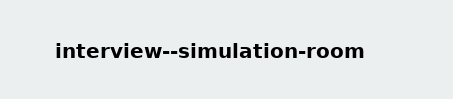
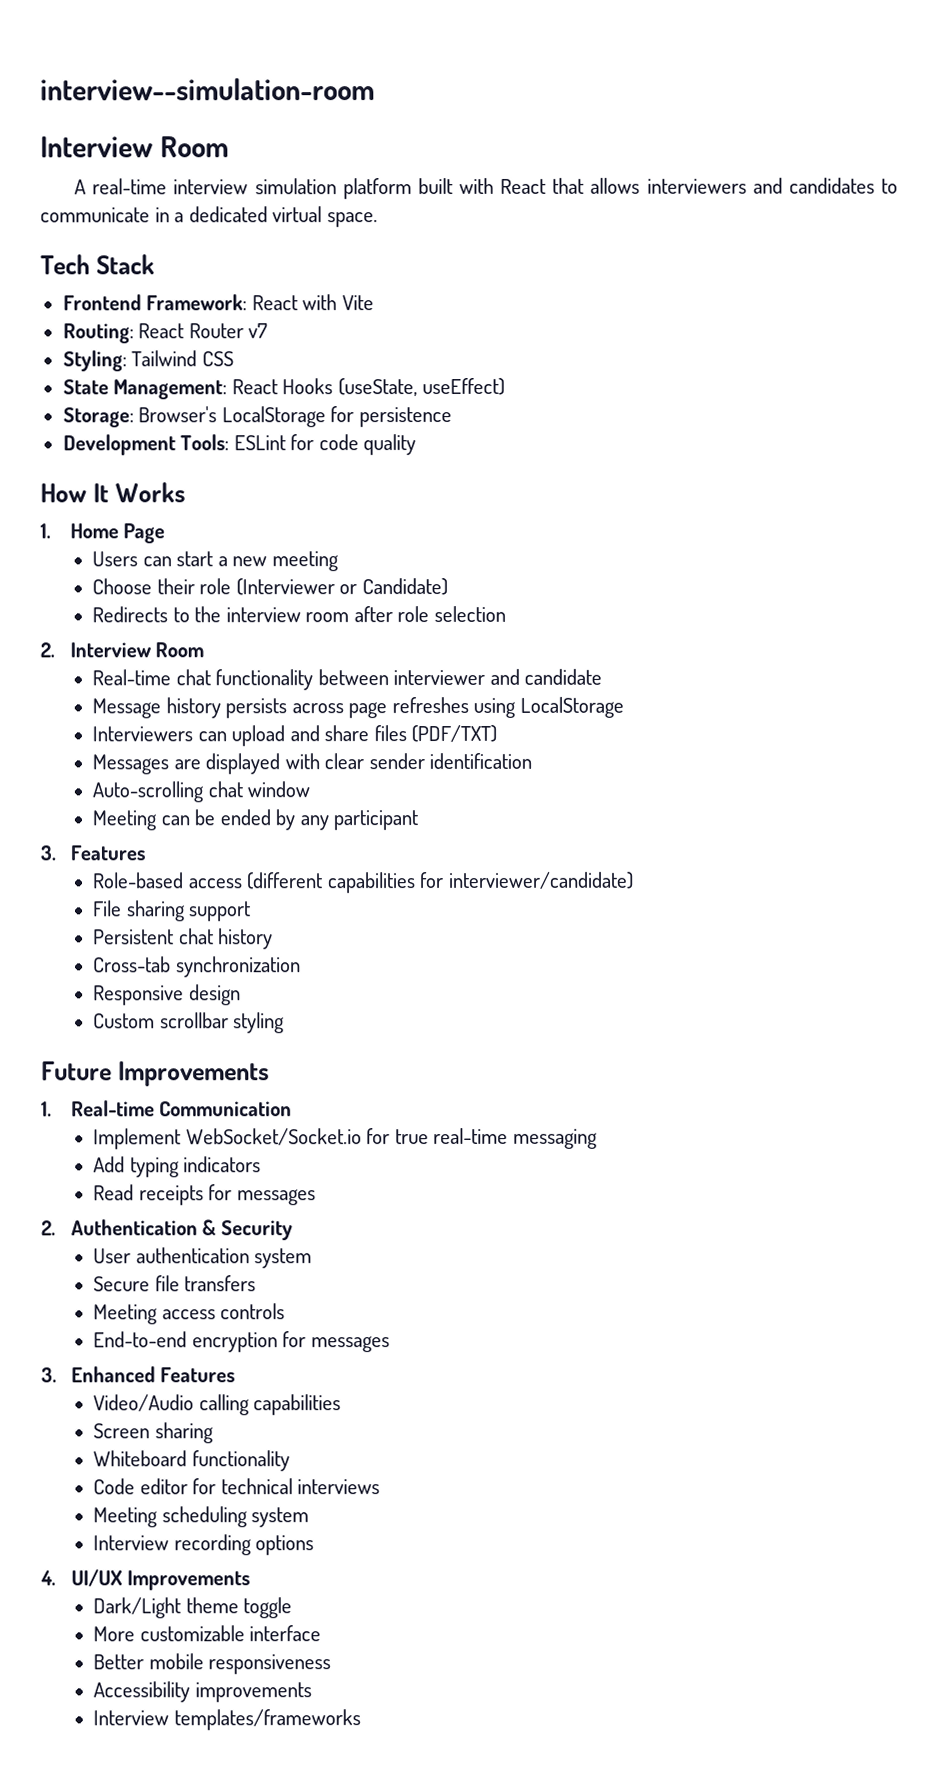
(365, 50) none -> [40,136,229,158] [74,177,899,200] [40,206,378,228] [40,254,155,275] [62,294,374,311] [62,323,269,344] [62,350,234,372] [62,377,506,400] [62,406,452,428] [62,434,417,456] [40,482,186,503] [40,523,166,544] [92,551,339,572] [92,578,448,596] [92,605,506,623] [40,642,205,658] [92,668,603,691] [92,696,624,719] [92,724,498,747] [92,752,533,775] [92,781,311,803] [92,809,419,831] [40,845,145,861] [92,871,634,894] [93,900,252,922] [93,928,274,950] [93,956,301,978] [93,984,241,1006] [93,1012,286,1034] [41,1061,270,1087] [41,1100,293,1117] [93,1127,598,1150] [93,1156,262,1178] [93,1184,316,1206] [41,1219,293,1241] [93,1247,313,1269] [93,1275,257,1292] [93,1303,286,1325] [93,1331,390,1353] [41,1366,236,1383] [93,1394,342,1416] [93,1422,214,1444] [93,1450,290,1472] [93,1478,381,1495] [93,1506,310,1528] [93,1534,315,1556] [40,1569,251,1591] [93,1597,293,1619] [93,1625,322,1642] [93,1653,332,1675] [93,1681,312,1703] [93,1709,361,1731] // Interview Room // A real-time interview simulation platform built with React that allows interviewers and candidates to communicate in a dedicated virtual space. // Tech Stack // Frontend Framework: React with Vite // Routing: React Router v7 // Styling: Tailwind CSS // State Management: React Hooks (useState, useEffect) // Storage: Browser's LocalStorage for persistence // Development Tools: ESLint for code quality // How It Works // 1. Home Page // Users can start a new meeting // Choose their role (Interviewer or Candidate) // Redirects to the interview room after role selection // 2. Interview Room // Real-time chat functionality between interviewer and candidate // Message history persists across page refreshes using LocalStorage // Interviewers can upload and share files (PDF/TXT) // Messages are displayed with clear sender identification // Auto-scrolling chat window // Meeting can be ended by any participant // 3. Features // Role-based access (different capabilities for interviewer/candidate) // File sharing support // Persistent chat history // Cross-tab synchronization // Responsive design // Custom scrollbar styling // Future Improvements // 1. Real-time Communication // Implement WebSocket/Socket.io for true real-time messaging // Add typing indicators // Read receipts for messages // 2. Authentication & Security // User authentication system // Secure file transfers // Meeting access controls // End-to-end encryption for messages // 3. Enhanced Features // Video/Audio calling capabilities // Screen sharing // Whiteboard functionality // Code editor for technical interviews // Meeting scheduling system // Interview recording options // 4. UI/UX Improvements // Dark/Light theme toggle // More customizable interface // Better mobile responsiveness // Accessibility improvements // Interview templates/frameworks

